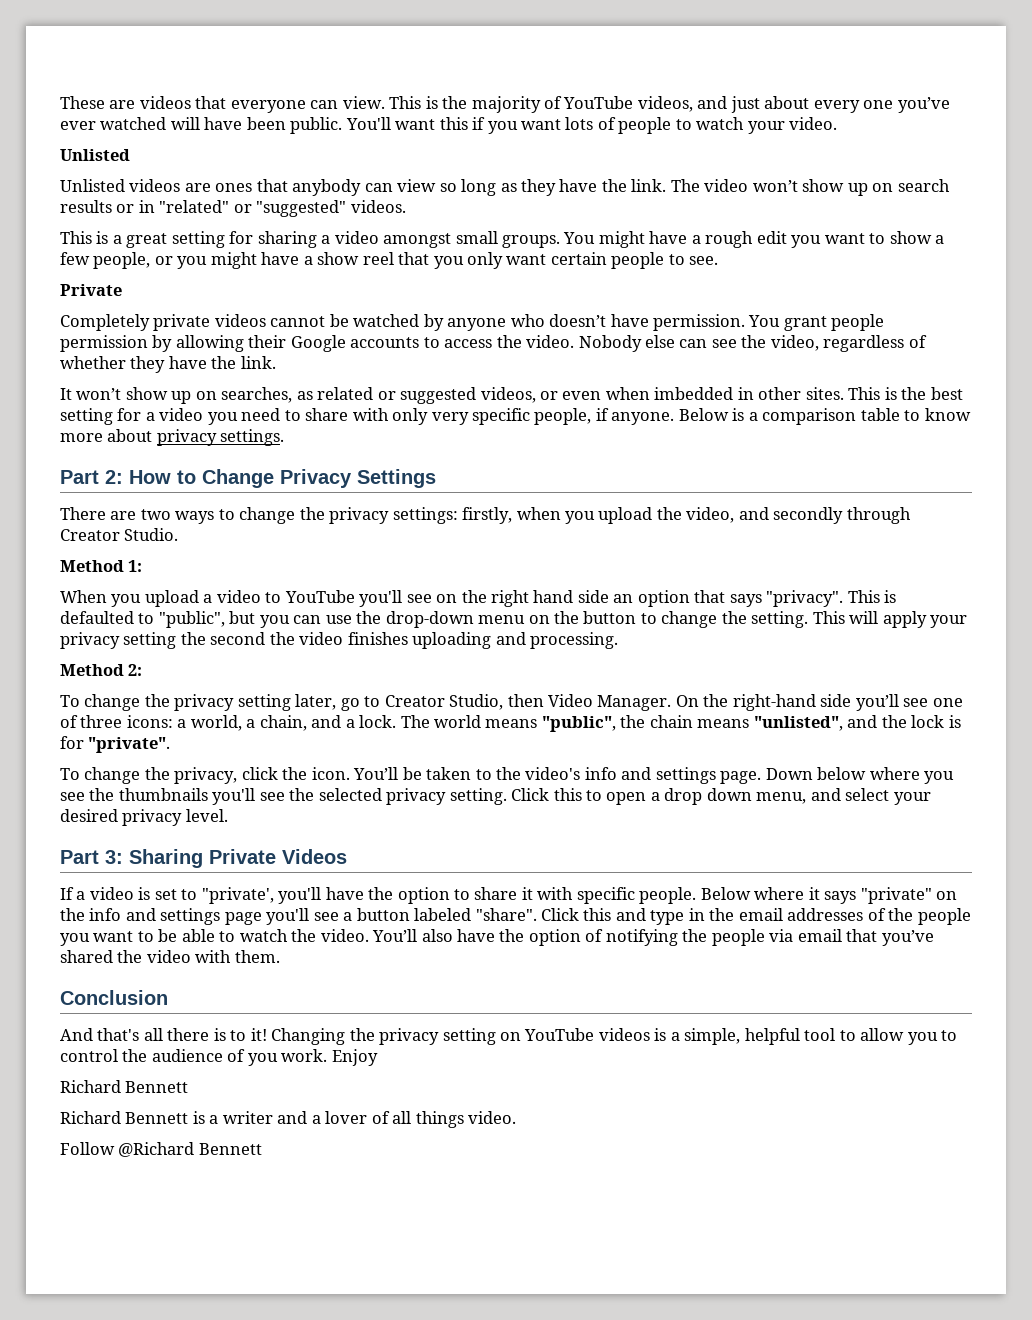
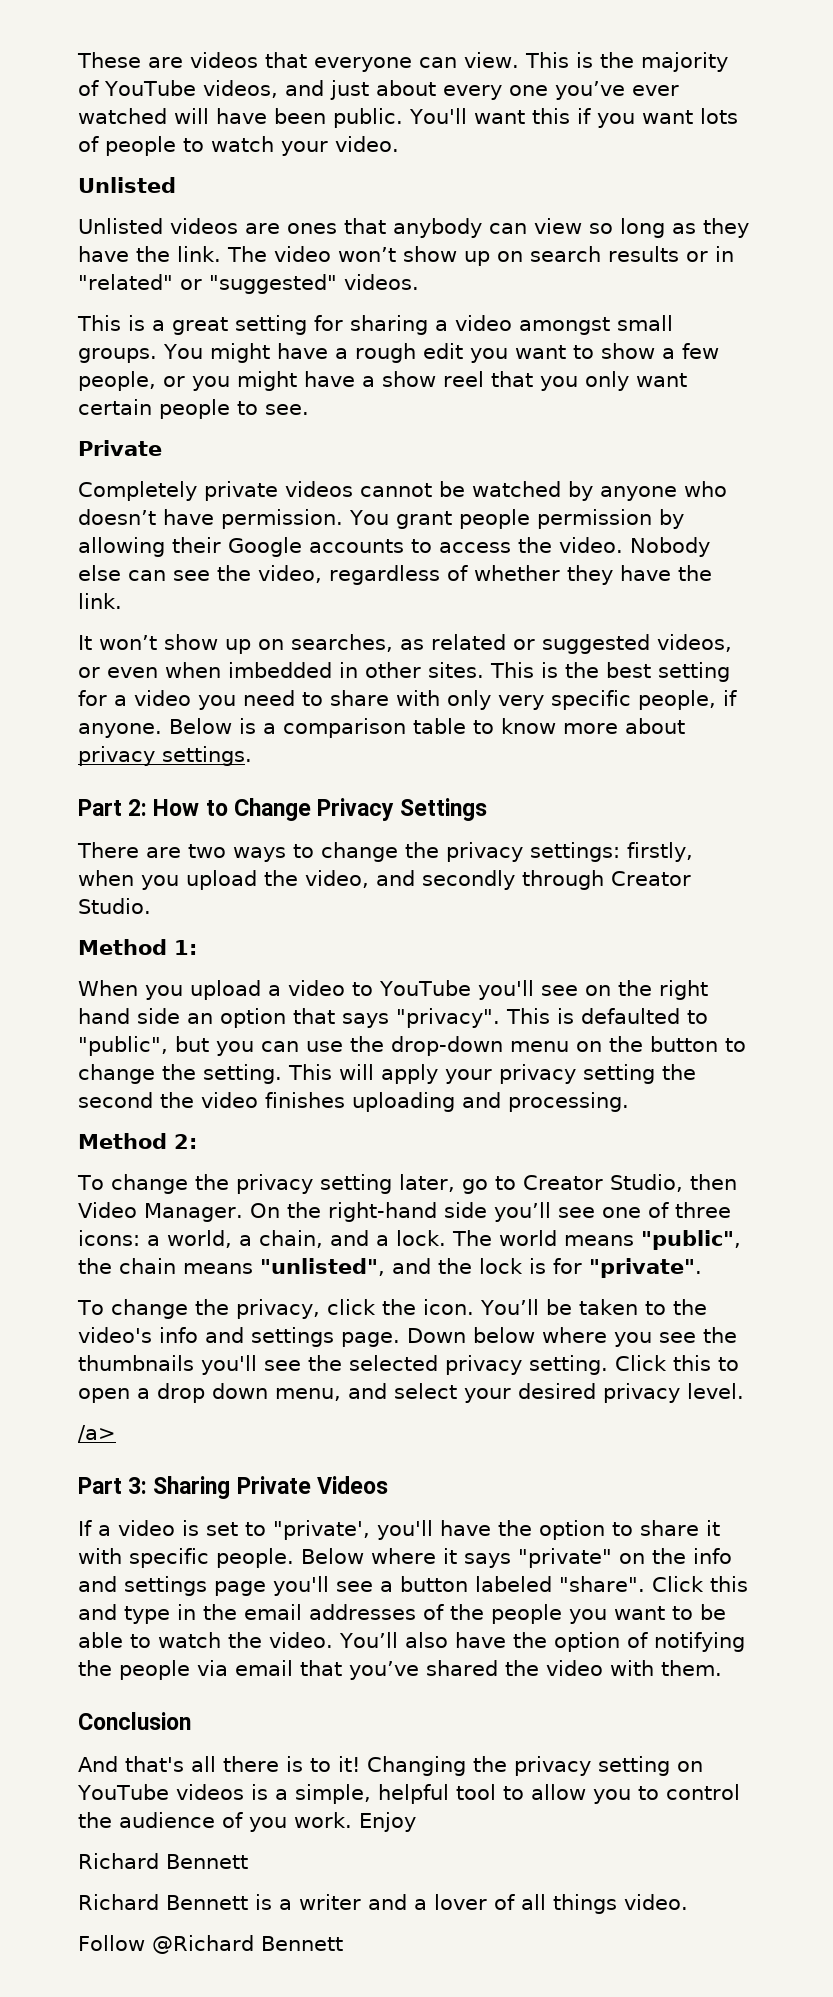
(228, 815) none -> [78,1425,116,1442] // /a>

